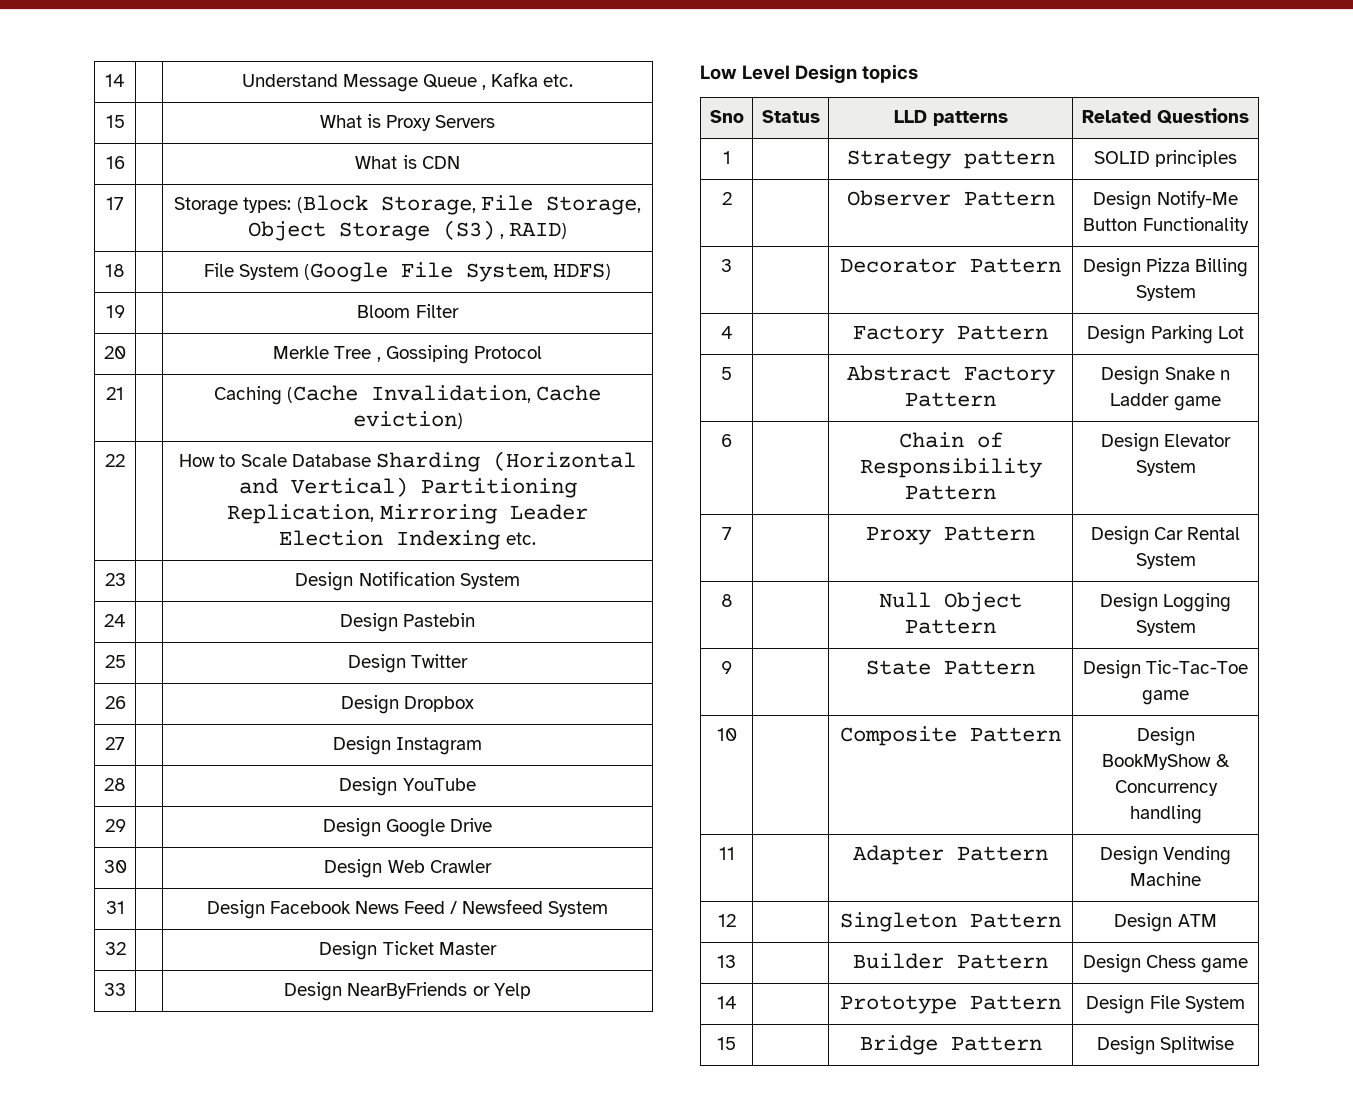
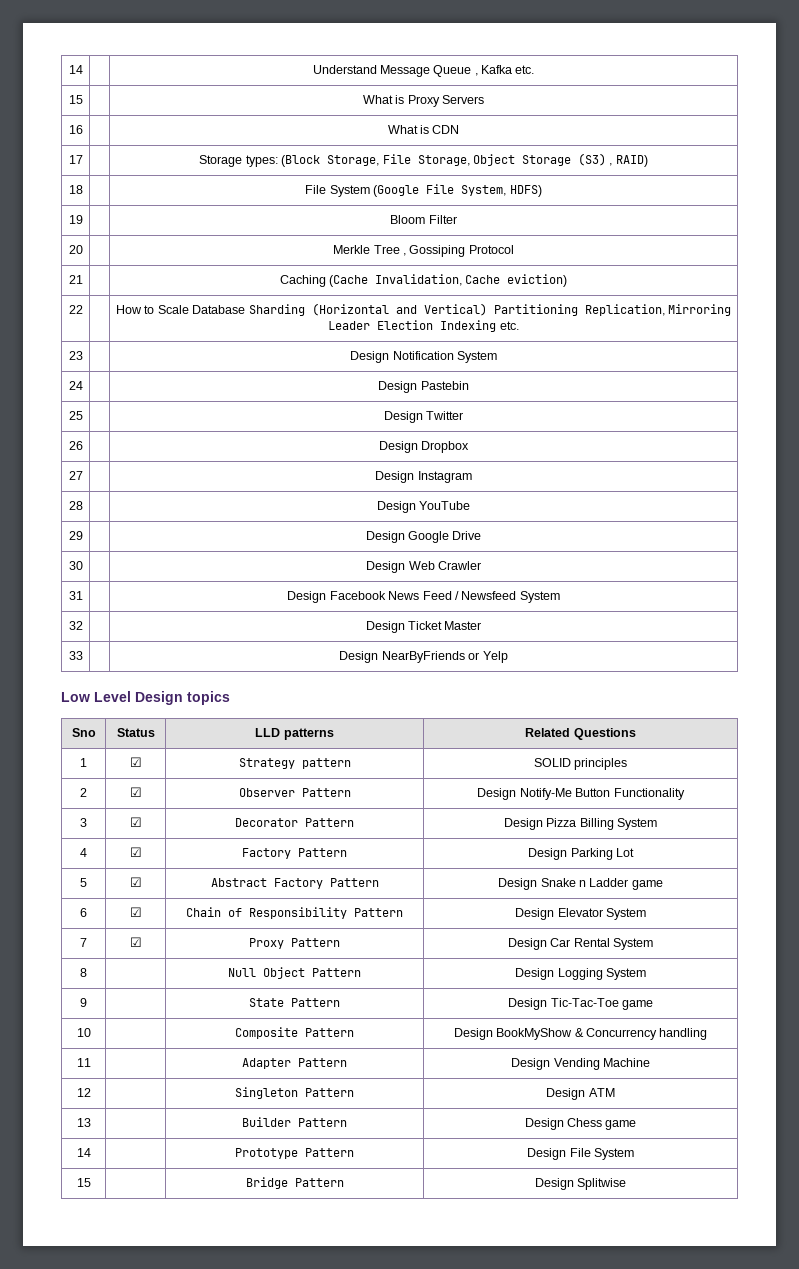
(731, 157) none -> [129,757,142,767] ☑
(732, 198) none -> [129,787,142,797] ☑
(732, 265) none -> [129,817,142,827] ☑
(733, 332) none -> [129,847,142,857] ☑
(732, 373) none -> [129,877,142,887] ☑
(732, 440) none -> [129,907,142,917] ☑
(732, 533) none -> [129,937,142,947] ☑

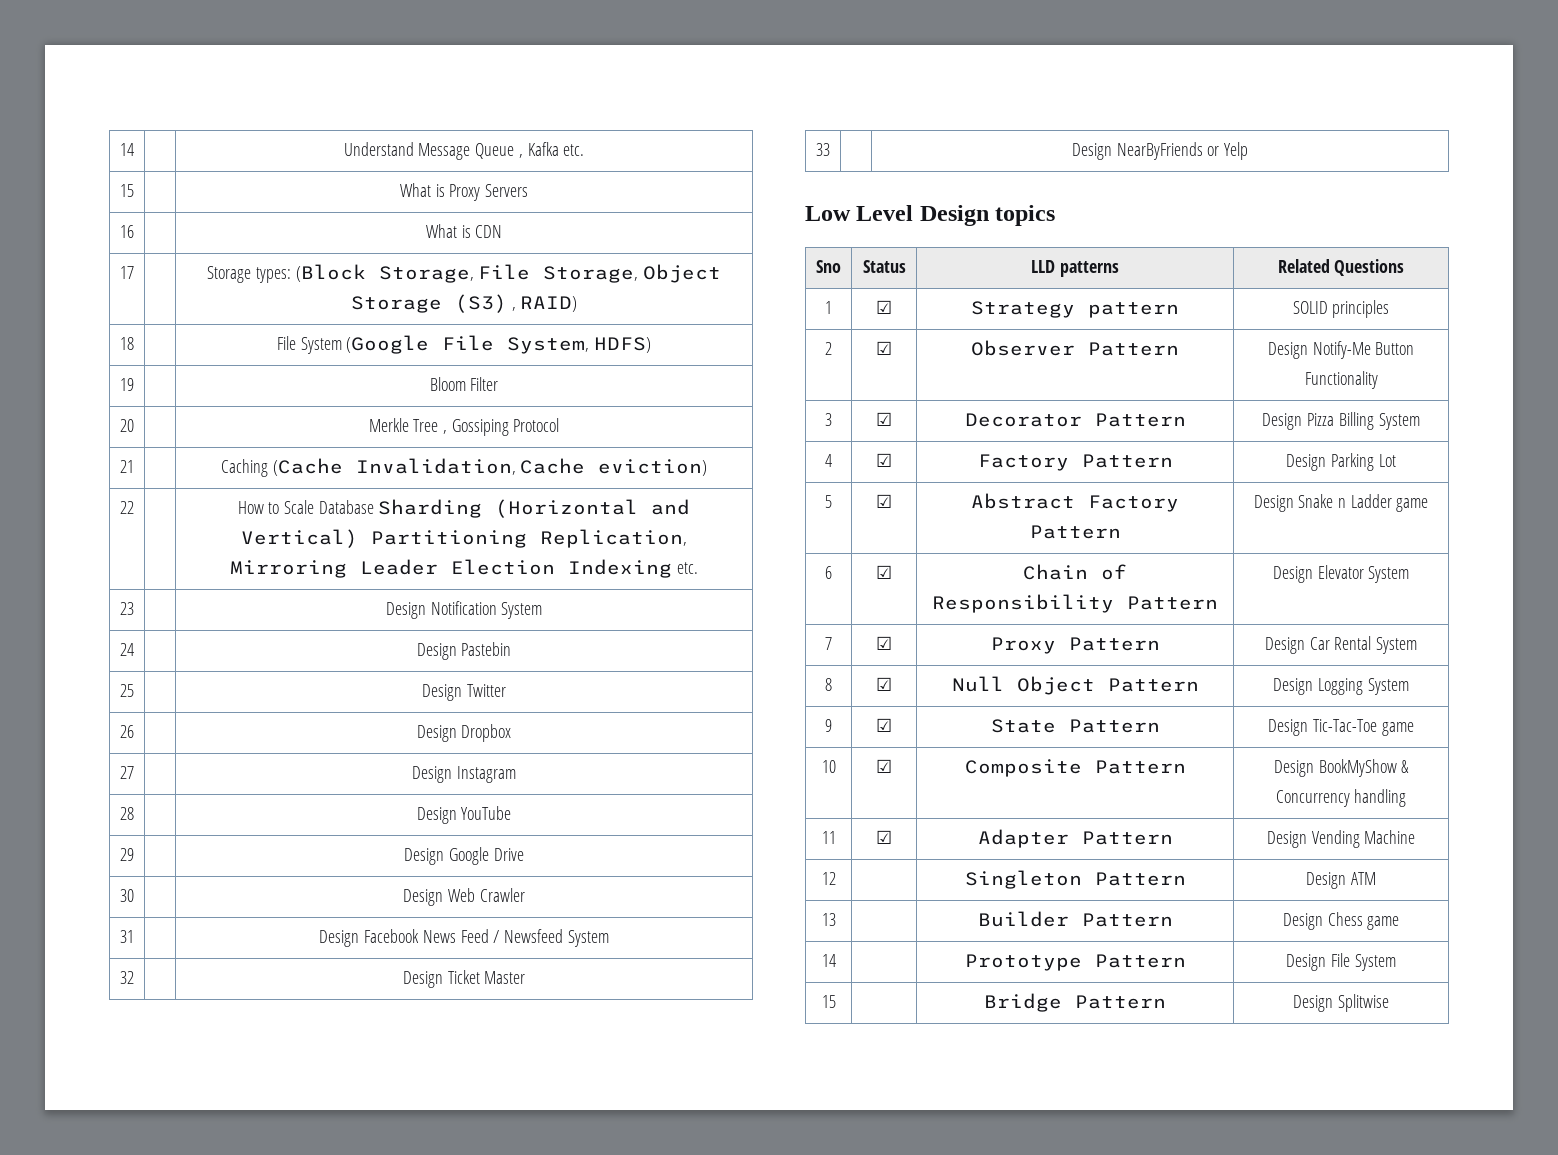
(87, 972) none -> [876,677,892,691] ☑
(87, 1002) none -> [876,718,892,732] ☑
(91, 1032) none -> [876,759,892,773] ☑
(91, 1062) none -> [876,830,892,844] ☑

